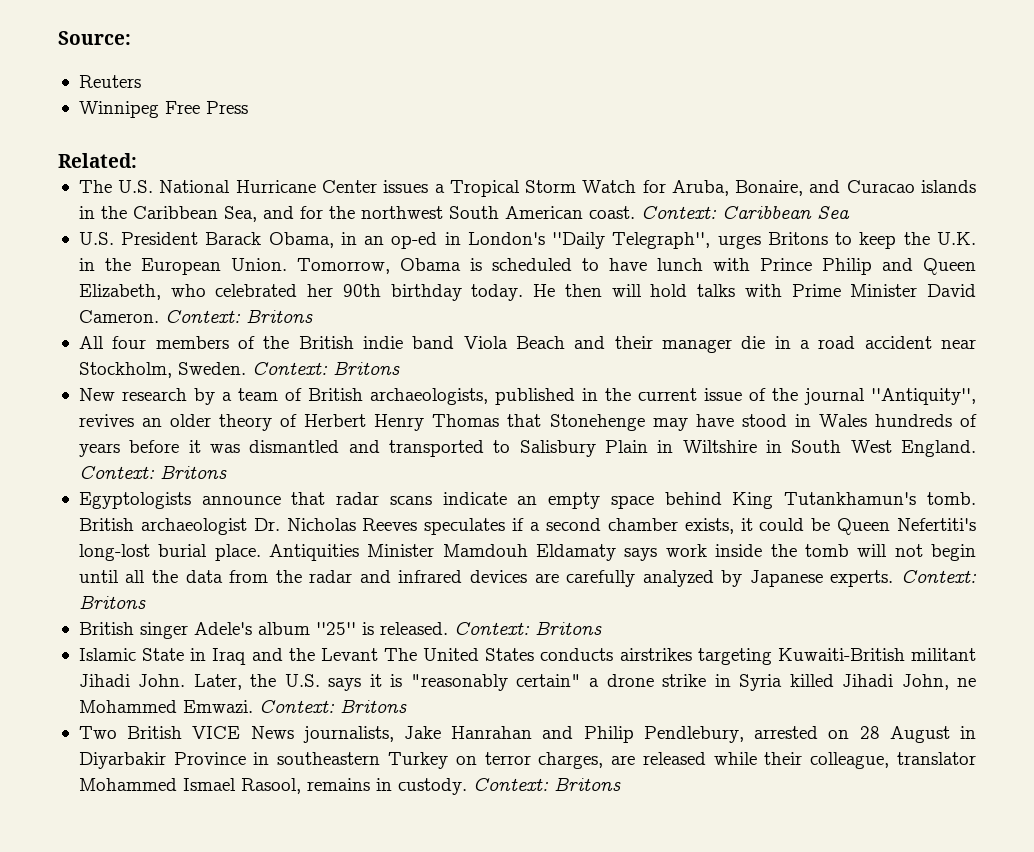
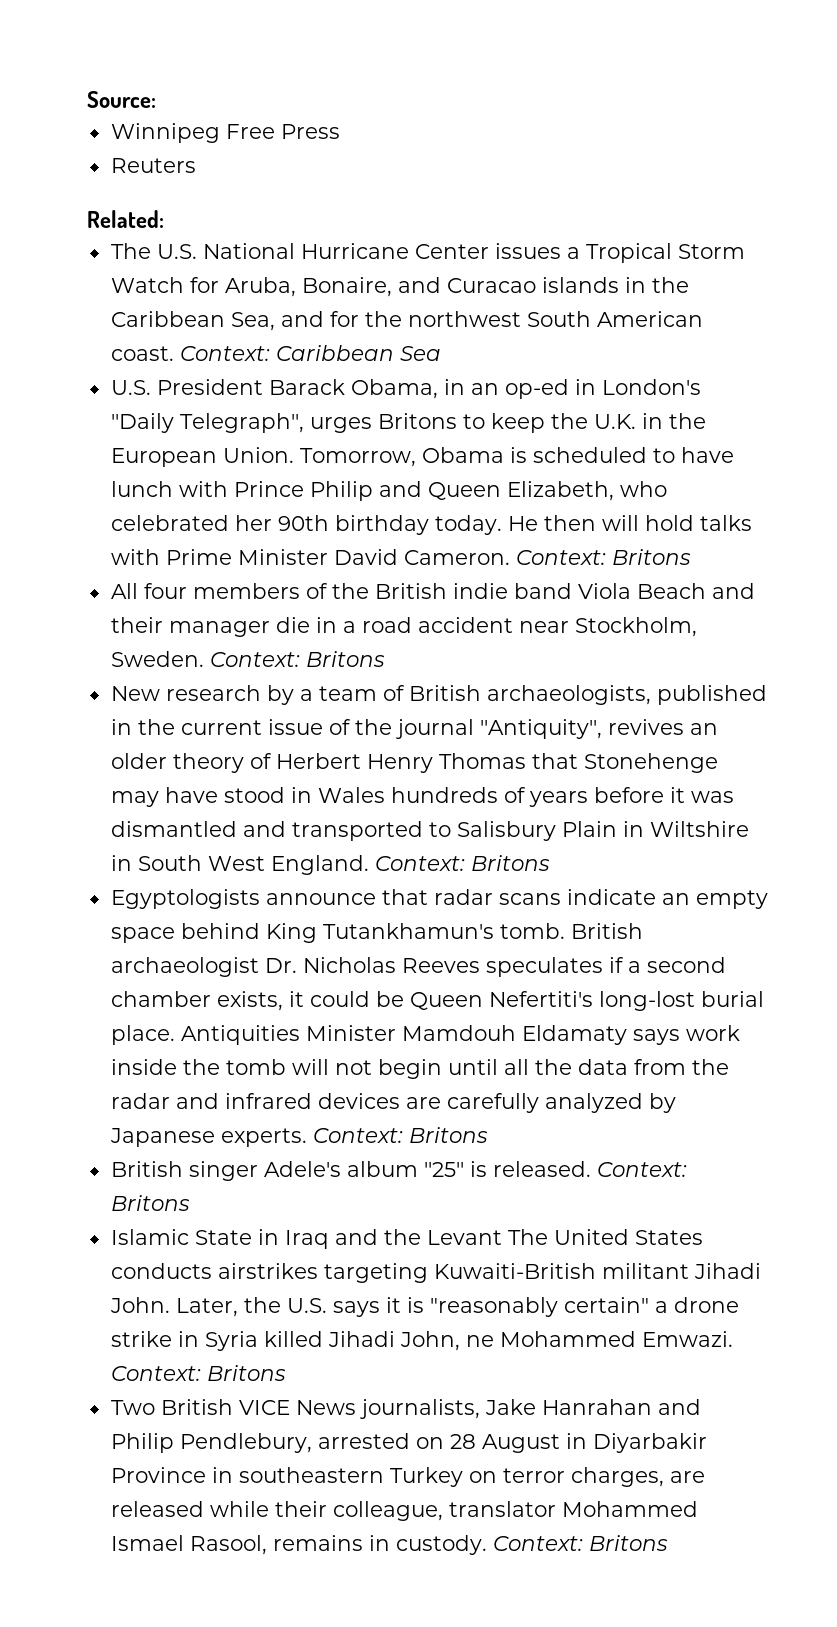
[78,75,141,88] // Reuters -> (156, 99) none
(248, 107) none -> [110,158,196,173] // Reuters

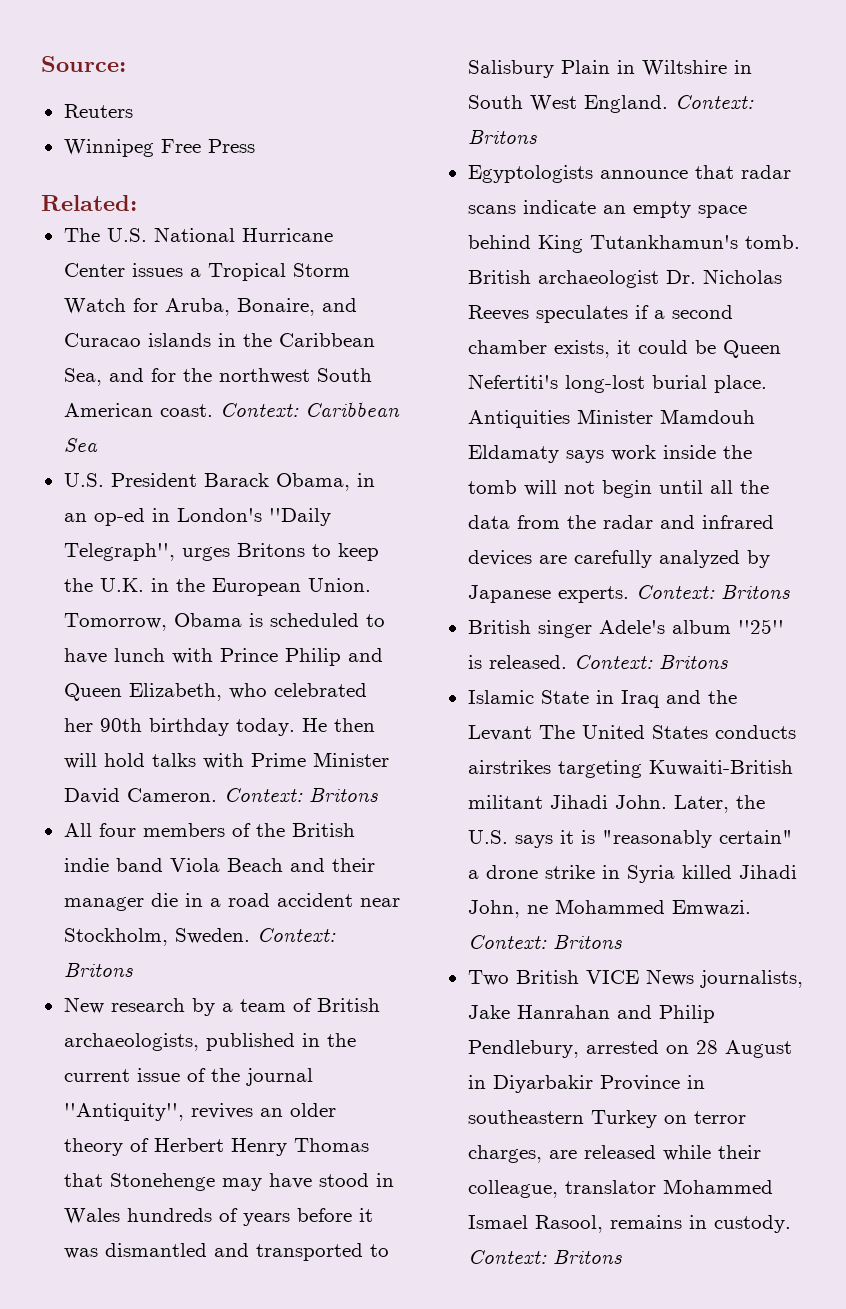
(156, 99) none -> [63,104,133,118] // Reuters
[110,158,196,173] // Reuters -> (255, 146) none

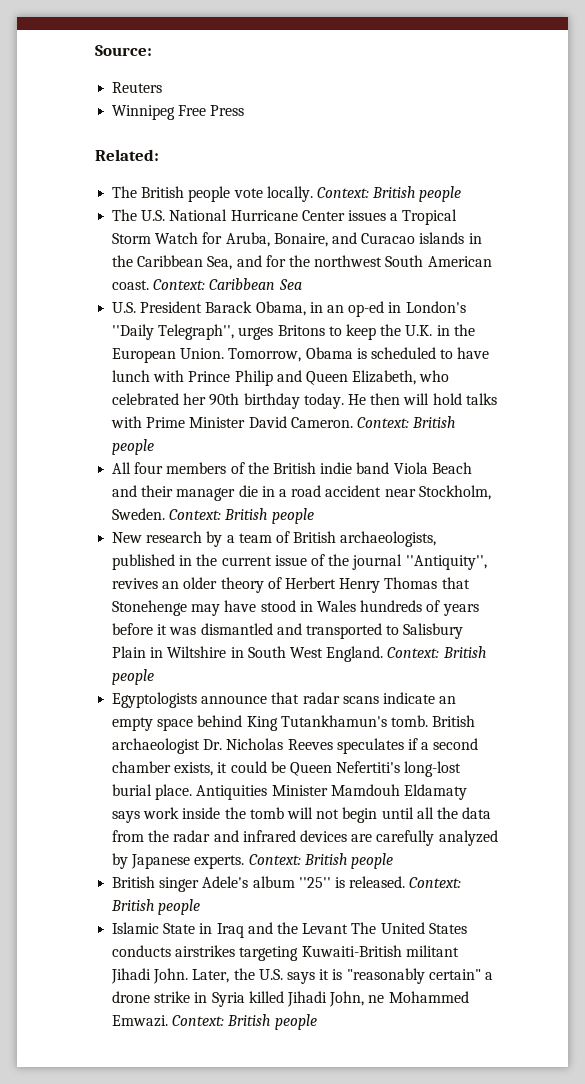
(137, 203) none -> [112,186,462,202] // The British people vote locally. Context: British people
[308,788,378,802] Britons -> [412,416,456,428] [112,439,155,455] British people
[63,963,133,977] Britons -> [224,508,314,524] British people
[467,130,537,144] Britons -> [442,646,486,658] [112,669,155,685] British people
[720,585,790,599] Britons -> [303,853,393,869] British people
[658,655,728,669] Britons -> [111,899,201,915] British people
[552,935,622,949] [467,969,803,988] [467,1005,715,1023] [467,1040,792,1058] [467,1075,705,1093] [467,1110,746,1128] [467,1145,761,1163] [467,1179,773,1198] [467,1215,791,1233] [467,1250,622,1264] Britons // Two British VICE News journalists, Jake Hanrahan and Philip Pendlebury, arrested on 28 August in Diyarbakir Province in southeastern Turkey on terror charges, are released while their colleague, translator Mohammed Ismael Rasool, remains in custody. Context: Britons -> [227,1014,317,1030] British people

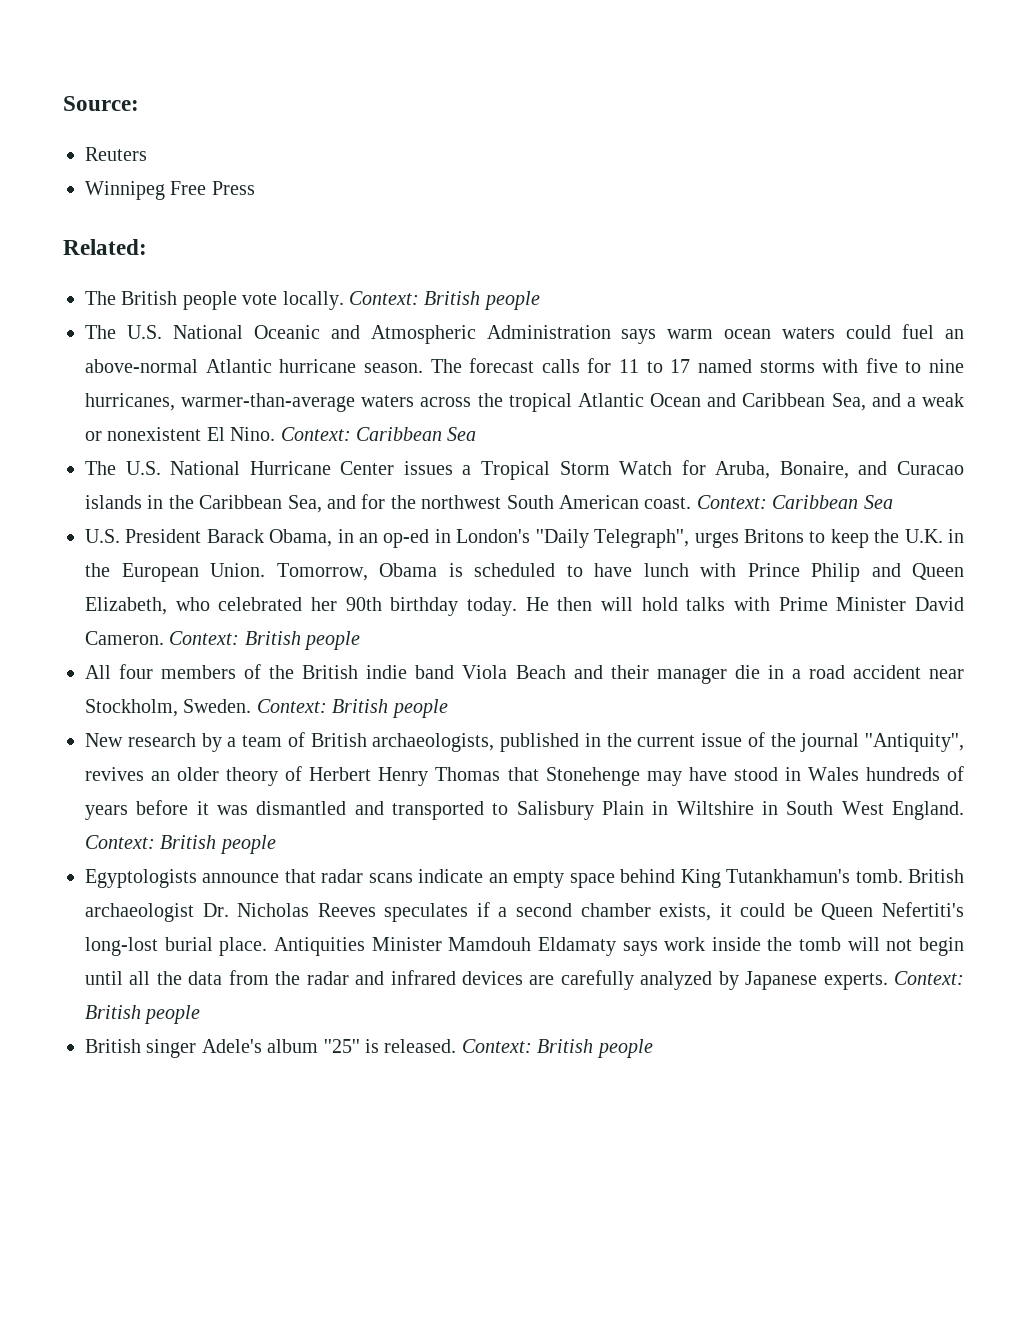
(462, 194) none -> [85,324,964,344] [85,358,964,373] [85,393,965,412] [85,427,477,441] // The U.S. National Oceanic and Atmospheric Administration says warm ocean waters could fuel an above-normal Atlantic hurricane season. The forecast calls for 11 to 17 named storms with five to nine hurricanes, warmer-than-average waters across the tropical Atlantic Ocean and Caribbean Sea, and a weak or nonexistent El Nino. Context: Caribbean Sea
[112,922,467,938] [112,945,459,961] [111,968,493,984] [112,991,469,1007] [112,1014,317,1030] // Islamic State in Iraq and the Levant The United States conducts airstrikes targeting Kuwaiti-British militant Jihadi John. Later, the U.S. says it is "reasonably certain" a drone strike in Syria killed Jihadi John, ne Mohammed Emwazi. Context: British people -> (653, 1048) none

